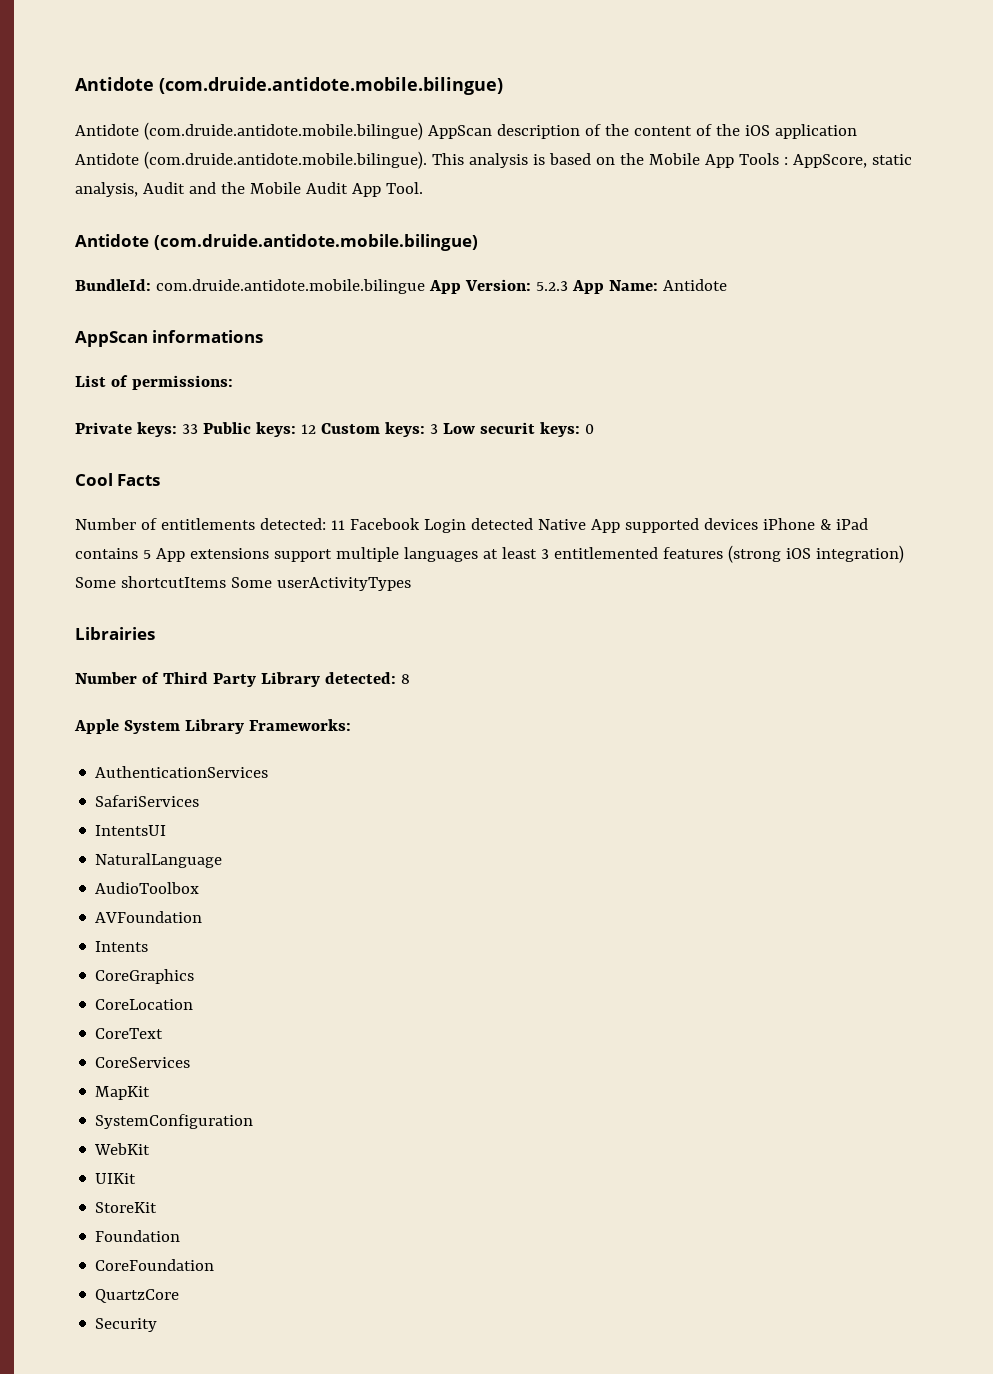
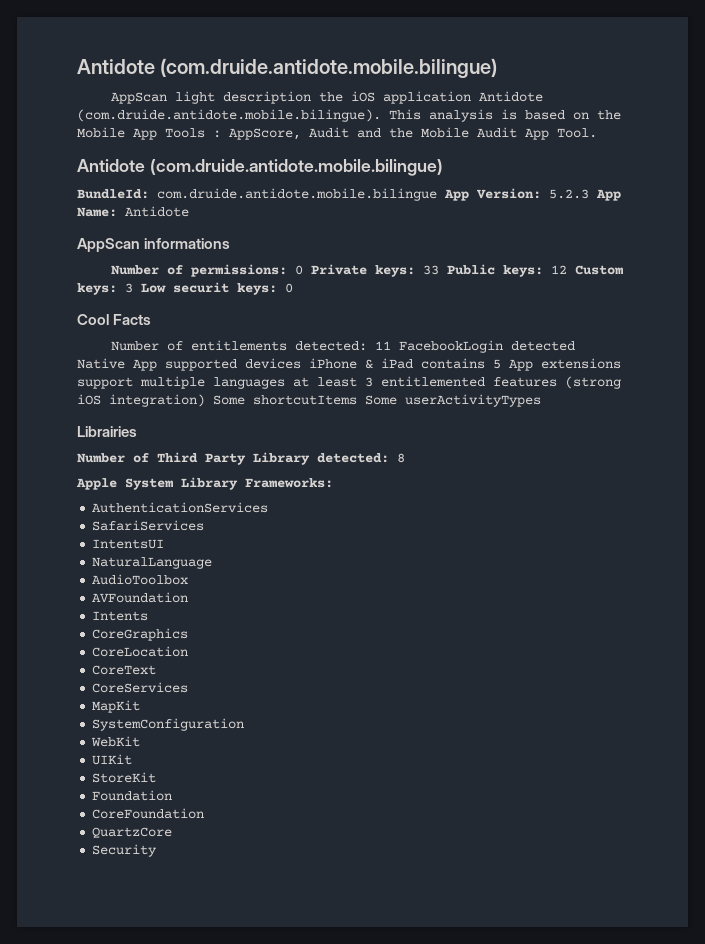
[75,77,503,95] [75,122,712,140] Antidote (com.druide.antidote.mobile.bilingue) // Antidote (com.druide.antidote.mobile.bilingue) AppScan description of the content of -> [77,58,498,78] [110,91,311,104] Antidote (com.druide.antidote.mobile.bilingue) // AppScan light description
[871,154,912,165] [75,182,138,197] static analysis, -> (301, 134) none
[75,375,106,387] List -> [110,265,159,275] Number
(233, 382) // -> [294,265,303,275] 0
[349,518,466,533] Facebook Login -> [398,340,503,353] FacebookLogin

